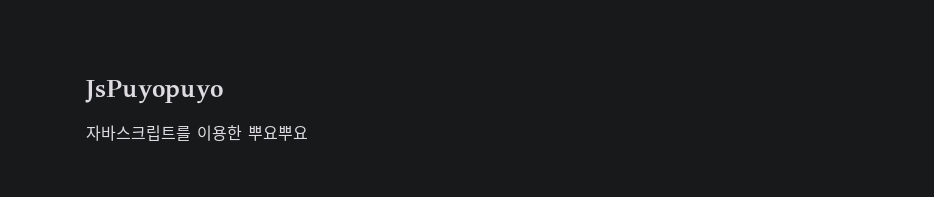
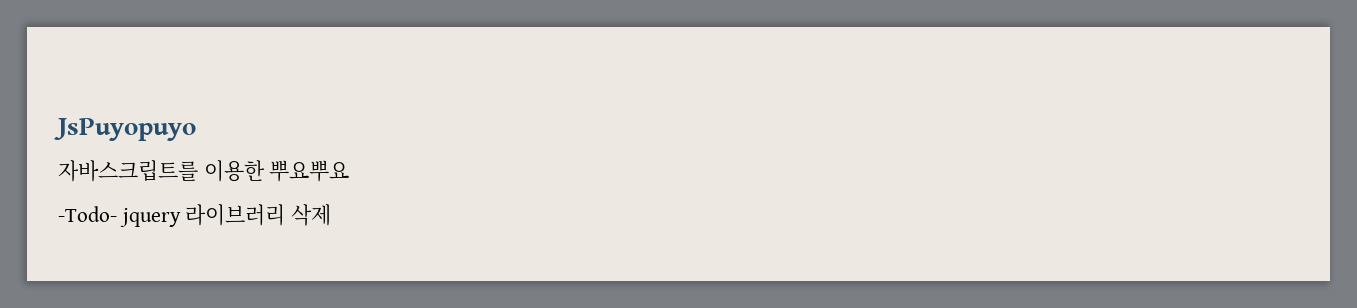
(308, 133) none -> [58,204,332,227] // -Todo- jquery 라이브러리 삭제

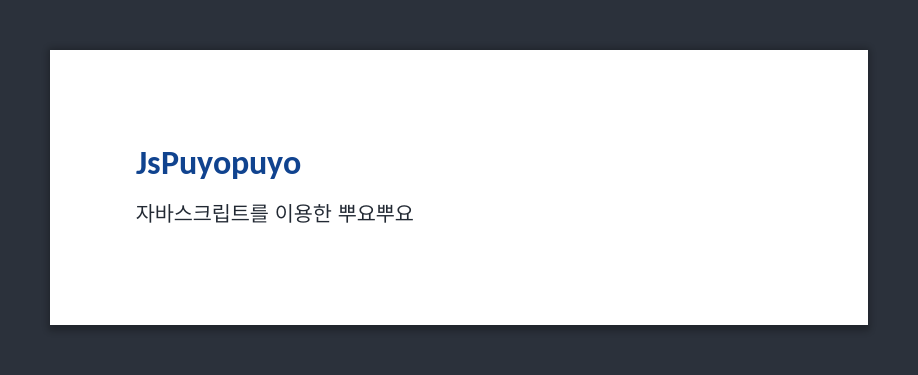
[58,204,332,227] // -Todo- jquery 라이브러리 삭제 -> (414, 213) none

